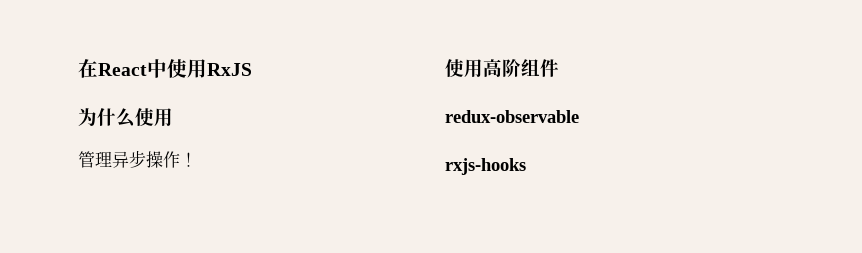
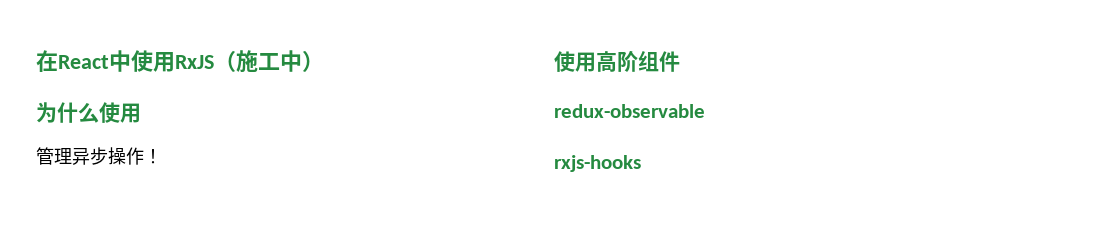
(252, 69) none -> [214,50,324,72] （施工中）

